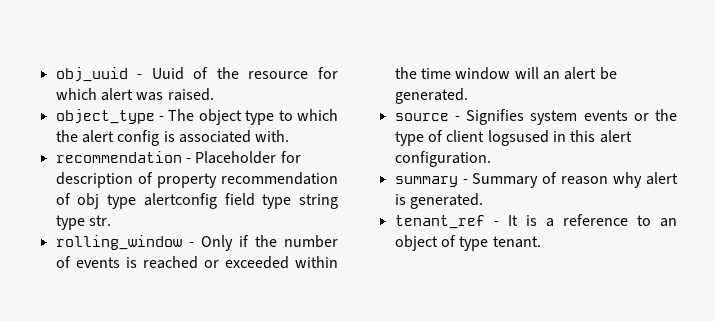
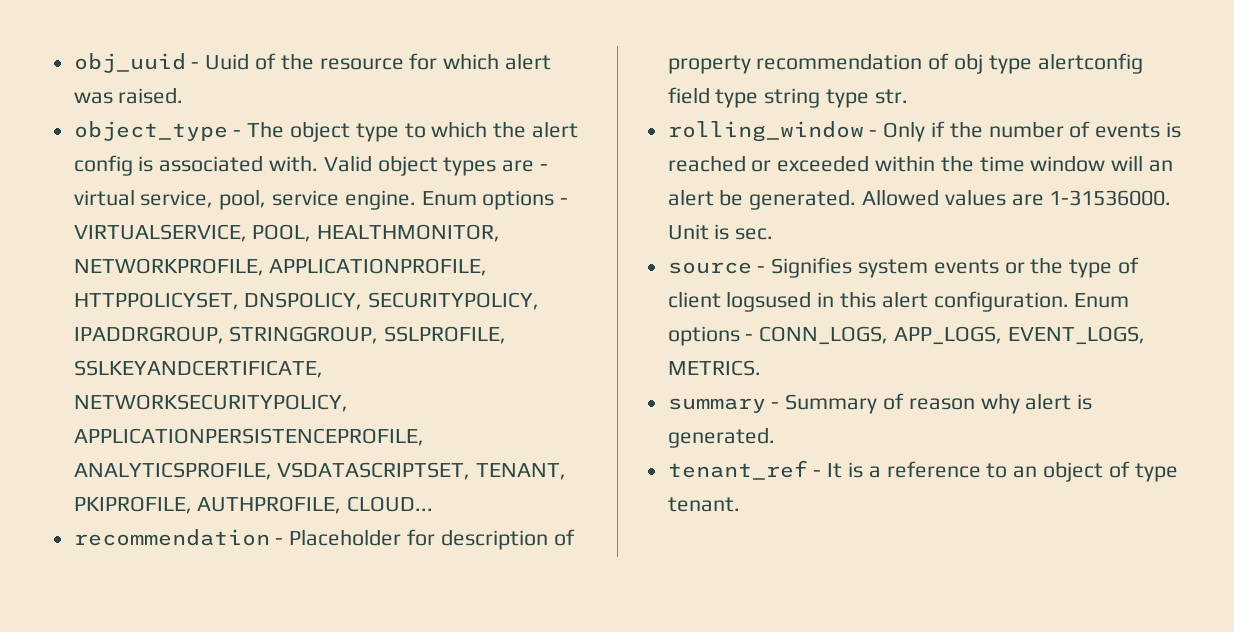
(290, 136) none -> [323,155,549,176] [73,189,569,210] [73,224,501,242] [73,258,488,276] [73,292,540,310] [73,326,507,344] [73,360,323,378] [73,394,348,412] [73,428,424,446] [73,462,567,480] [73,496,434,514] Valid object types are - virtual service, pool, service engine. Enum options - VIRTUALSERVICE, POOL, HEALTHMONITOR, NETWORKPROFILE, APPLICATIONPROFILE, HTTPPOLICYSET, DNSPOLICY, SECURITYPOLICY, IPADDRGROUP, STRINGGROUP, SSLPROFILE, SSLKEYANDCERTIFICATE, NETWORKSECURITYPOLICY, APPLICATIONPERSISTENCEPROFILE, ANALYTICSPROFILE, VSDATASCRIPTSET, TENANT, PKIPROFILE, AUTHPROFILE, CLOUD...
(468, 96) none -> [862,189,1172,206] [667,224,774,240] Allowed values are 1-31536000. Unit is sec.
(491, 159) none -> [1074,293,1130,308] [667,326,1145,346] [667,360,761,376] Enum options - CONN_LOGS, APP_LOGS, EVENT_LOGS, METRICS.

